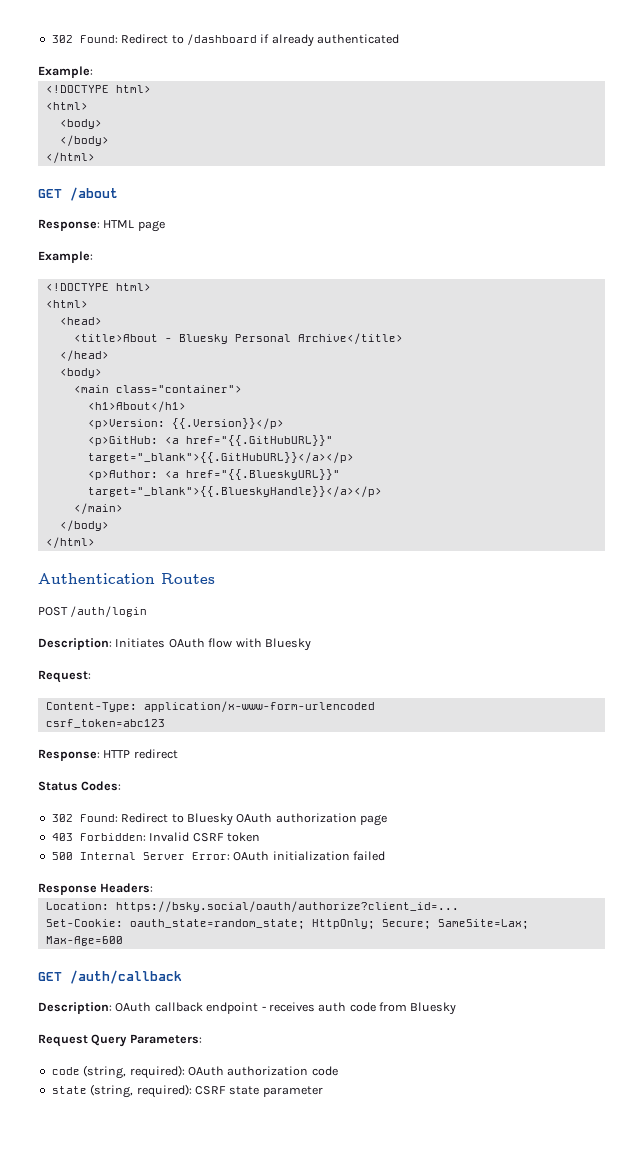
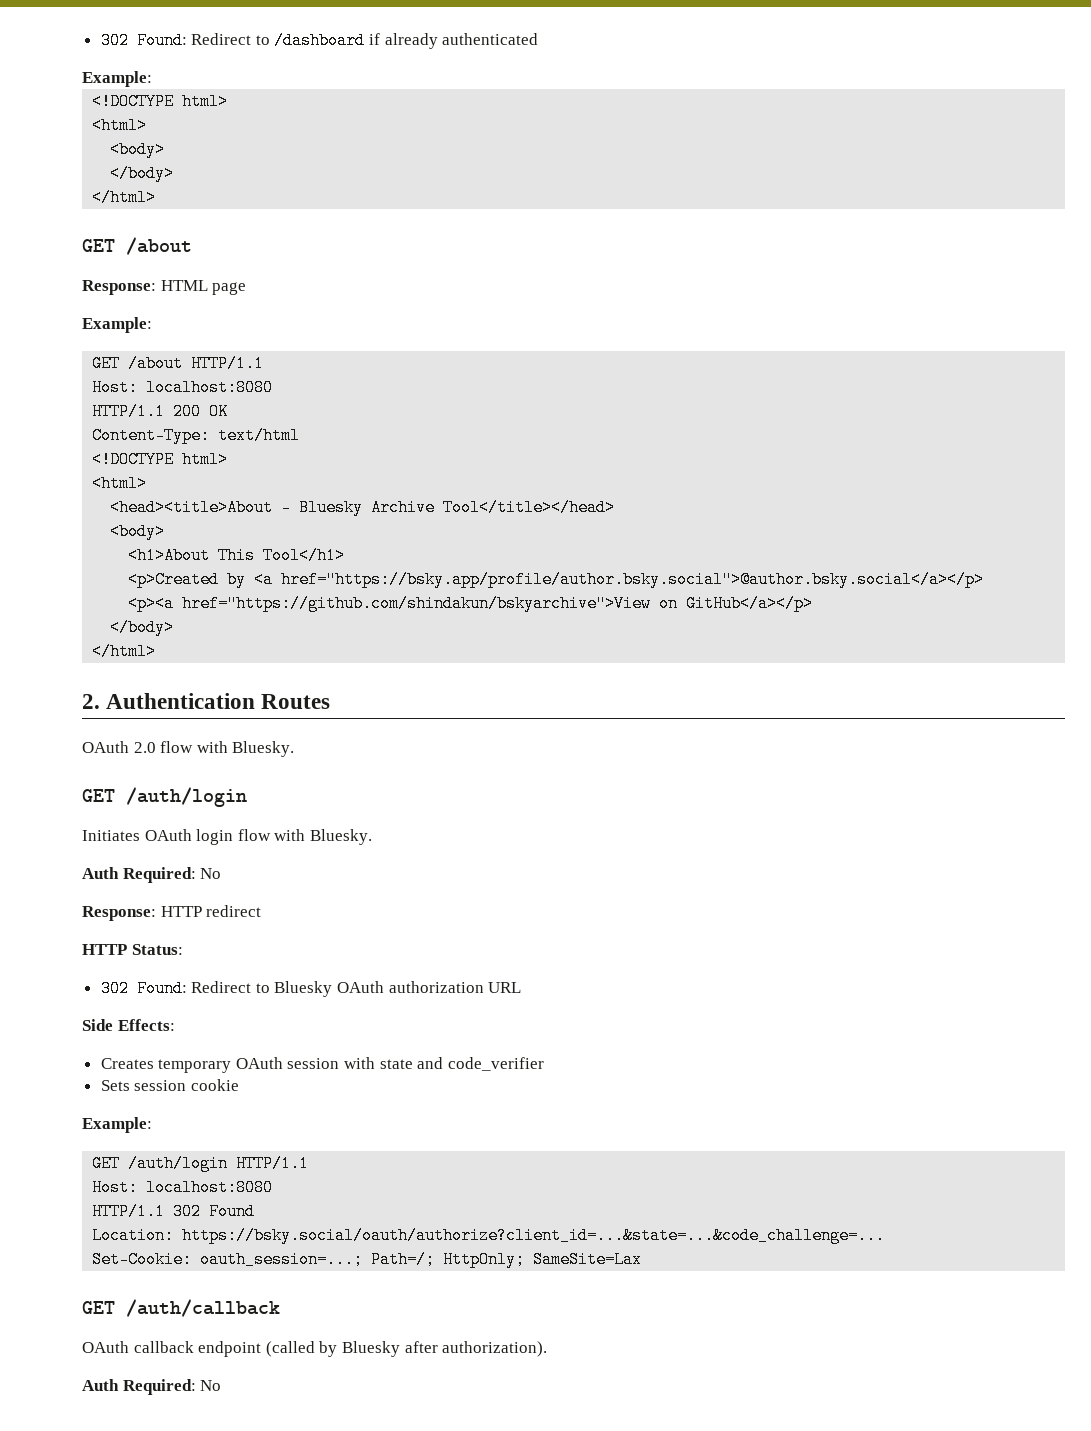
[45,283,151,291] [45,300,88,308] [59,317,102,325] [73,333,403,344] [59,350,109,361] [59,368,102,378] [73,385,242,393] [87,401,186,412] [87,418,284,429] [87,435,333,446] [87,452,354,463] [87,469,340,480] [87,486,382,497] [73,503,123,514] [59,520,109,531] [45,537,95,548] <!DOCTYPE html> // <html> // <head> // <title>About - Bluesky Personal Archive</title> // </head> // <body> // <main class="container"> // <h1>About</h1> // <p>Version: {{.Version}}</p> // <p>GitHub: <a href="{{.GitHubURL}}" target="_blank">{{.GitHubURL}}</a></p> // <p>Author: <a href="{{.BlueskyURL}}" target="_blank">{{.BlueskyHandle}}</a></p> // </main> // </body> // </html> // -> [92,355,265,372] [92,379,274,396] [92,403,229,420] [92,427,301,444] [92,451,229,468] [92,475,148,492] [110,499,616,516] [110,523,166,540] [128,547,346,564] [128,571,985,588] [128,595,814,612] [110,619,175,636] [92,643,157,660] [82,694,100,709] GET /about HTTP/1.1 // Host: localhost:8080 // HTTP/1.1 200 OK // Content-Type: text/html // <!DOCTYPE html> // <html> // <head><title>About - Bluesky Archive Tool</title></head> // <body> // <h1>About This Tool</h1> // <p>Created by <a href="https://bsky.app/profile/author.bsky.social">@author.bsky.social</a></p> // <p><a href="https://github.com/shindakun/bskyarchive">View on GitHub</a></p> // </body> // </html> // 2.
[38,607,68,616] POST -> [82,741,295,757] [82,789,115,802] OAuth 2.0 flow with Bluesky. // GET
[38,638,112,650] Description: -> (247, 797) none
[208,638,311,651] [38,670,91,683] [45,701,375,712] [45,719,165,728] flow with Bluesky // Request: // Content-Type: application/x-www-form-urlencoded // csrf_token=abc123 -> [196,829,372,845] [82,867,222,883] login flow with Bluesky. // Auth Required: No
[38,781,122,791] Status Codes: -> [82,944,183,955] HTTP Status:
[360,814,387,826] [51,832,260,842] [51,851,385,861] [38,883,154,895] page // 403 Forbidden: Invalid CSRF token // 500 Internal Server Error: OAuth initialization failed // Response Headers: -> [488,982,522,993] [82,1019,175,1031] [100,1057,544,1073] [100,1079,239,1091] [82,1117,152,1133] [92,1155,310,1172] [92,1179,274,1196] [92,1203,256,1220] URL // Side Effects: // Creates temporary OAuth session with state and code_verifier // Sets session cookie // Example: // GET /auth/login HTTP/1.1 // Host: localhost:8080 // HTTP/1.1 302 Found
[115,901,459,912] https://bsky.social/oauth/authorize?client_id=... -> [182,1227,886,1244] https://bsky.social/oauth/authorize?client_id=...&state=...&code_challenge=...
[129,919,529,929] [45,936,123,946] oauth_state=random_state; HttpOnly; Secure; SameSite=Lax; Max-Age=600 -> [200,1251,643,1268] oauth_session=...; Path=/; HttpOnly; SameSite=Lax
[38,1002,112,1014] Description: -> (280, 1308) none
[261,1002,457,1015] [38,1034,202,1047] [51,1065,338,1079] [51,1084,323,1098] - receives auth code from Bluesky // Request Query Parameters: // code (string, required): OAuth authorization code // state (string, required): CSRF state parameter -> [265,1341,548,1357] [82,1379,222,1395] (called by Bluesky after authorization). // Auth Required: No

